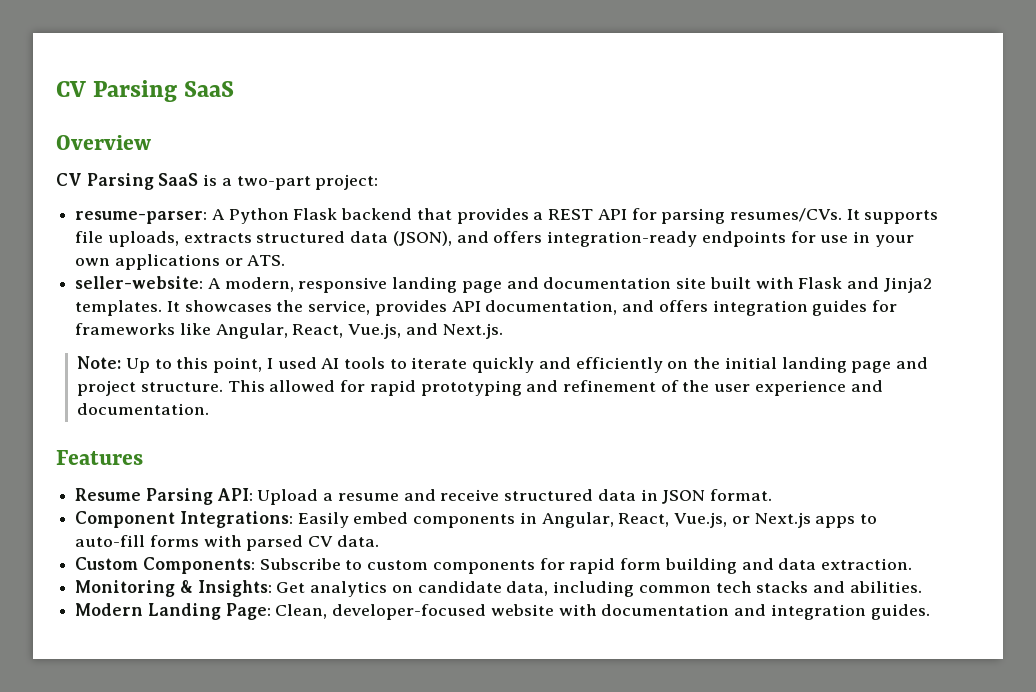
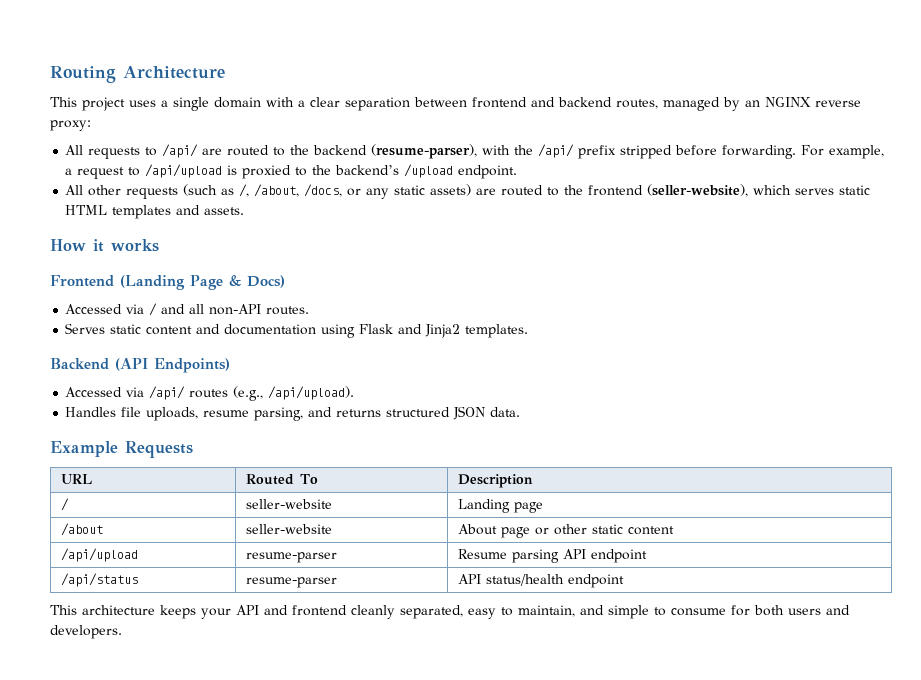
[56,80,235,102] [56,135,151,150] [56,173,379,190] [75,208,939,224] [75,231,914,247] [75,254,286,270] [75,276,932,293] [75,300,897,316] [75,323,503,339] [77,356,928,373] [77,380,883,396] [77,403,210,415] [56,450,143,465] [75,488,772,505] [75,511,877,528] [75,535,379,551] [75,557,912,574] [75,580,922,597] [75,603,930,620] CV Parsing SaaS // Overview // CV Parsing SaaS is a two-part project: // resume-parser: A Python Flask backend that provides a REST API for parsing resumes/CVs. It supports file uploads, extracts structured data (JSON), and offers integration-ready endpoints for use in your own applications or ATS. // seller-website: A modern, responsive landing page and documentation site built with Flask and Jinja2 templates. It showcases the service, provides API documentation, and offers integration guides for frameworks like Angular, React, Vue.js, and Next.js. // Note: Up to this point, I used AI tools to iterate quickly and efficiently on the initial landing page and project structure. This allowed for rapid prototyping and refinement of the user experience and documentation. // Features // Resume Parsing API: Upload a resume and receive structured data in JSON format. // Component Integrations: Easily embed components in Angular, React, Vue.js, or Next.js apps to auto-fill forms with parsed CV data. // Custom Components: Subscribe to custom components for rapid form building and data extraction. // Monitoring & Insights: Get analytics on candidate data, including common tech stacks and abilities. // Modern Landing Page: Clean, developer-focused website with documentation and integration guides. -> [50,66,225,83] [50,97,861,111] [50,120,91,131] [65,144,885,159] [65,164,518,179] [65,184,871,199] [65,205,245,219] [50,239,159,252] [50,275,285,290] [65,303,310,316] [65,323,529,338] [50,358,230,373] [65,386,355,401] [65,406,521,421] [50,441,193,458] [60,474,92,484] [245,474,318,485] [457,474,533,488] [60,498,69,511] [245,499,332,509] [457,499,543,513] [60,523,103,536] [245,524,332,534] [457,524,674,538] [60,548,138,562] [245,552,337,563] [457,549,647,563] [60,573,138,587] [245,577,337,588] [457,574,624,588] [50,605,850,619] [50,625,122,639] Routing Architecture // This project uses a single domain with a clear separation between frontend and backend routes, managed by an NGINX reverse proxy: // All requests to /api/ are routed to the backend (resume-parser), with the /api/ prefix stripped before forwarding. For example, a request to /api/upload is proxied to the backend’s /upload endpoint. // All other requests (such as /, /about, /docs, or any static assets) are routed to the frontend (seller-website), which serves static HTML templates and assets. // How it works // Frontend (Landing Page & Docs) // Accessed via / and all non-API routes. // Serves static content and documentation using Flask and Jinja2 templates. // Backend (API Endpoints) // Accessed via /api/ routes (e.g., /api/upload). // Handles file uploads, resume parsing, and returns structured JSON data. // Example Requests // URL | Routed To | Description // / | seller-website | Landing page // /about | seller-website | About page or other static content // /api/upload | resume-parser | Resume parsing API endpoint // /api/status | resume-parser | API status/health endpoint // This architecture keeps your API and frontend cleanly separated, easy to maintain, and simple to consume for both users and developers.

